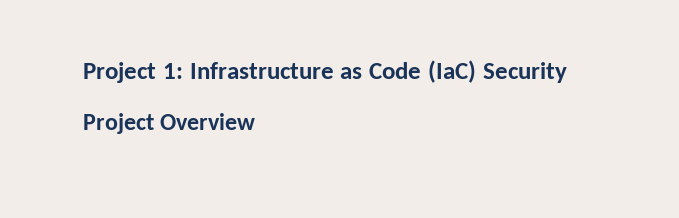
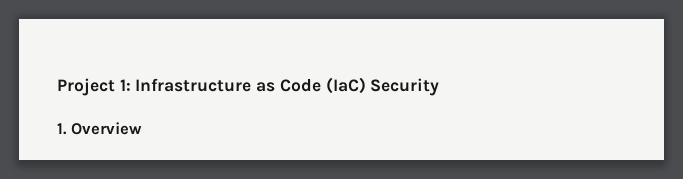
[83,113,154,134] Project -> [57,123,67,135] 1.

